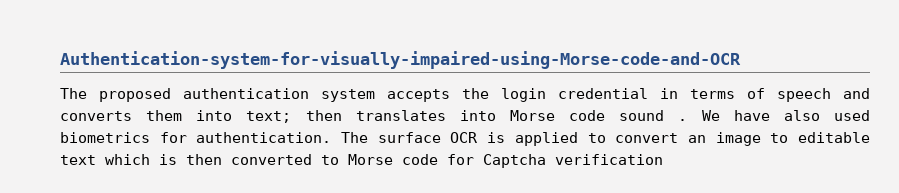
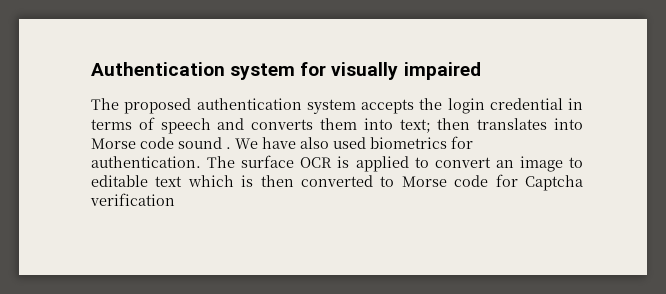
[60,51,741,69] Authentication-system-for-visually-impaired-using-Morse-code-and-OCR -> [91,62,481,80] Authentication system for visually impaired

